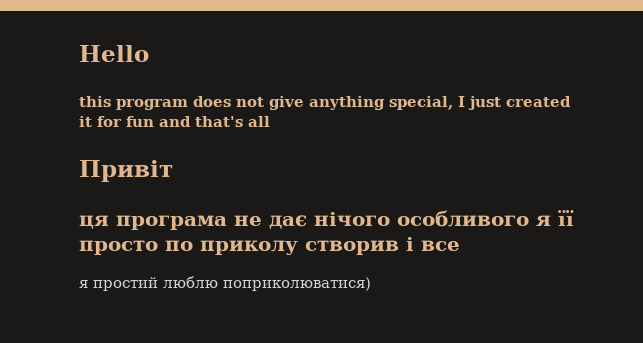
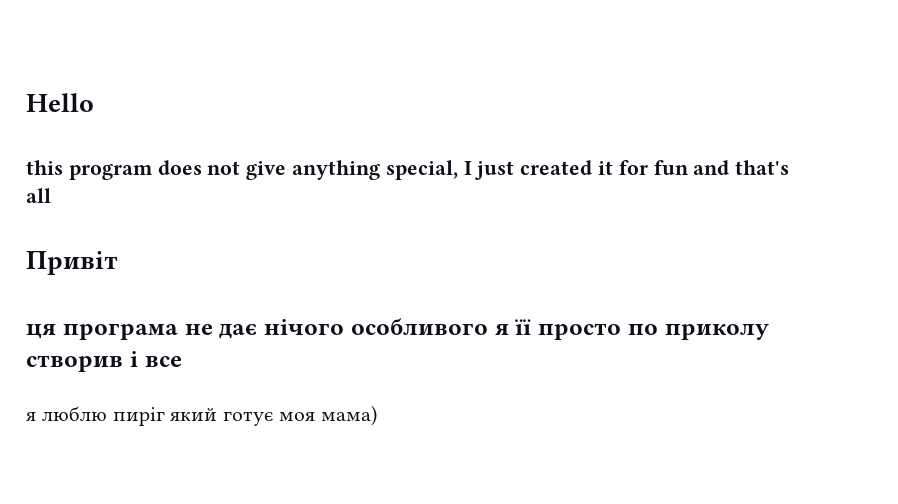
[93,276,371,291] простий люблю поприколюватися) -> [41,405,377,426] люблю пиріг який готує моя мама)

